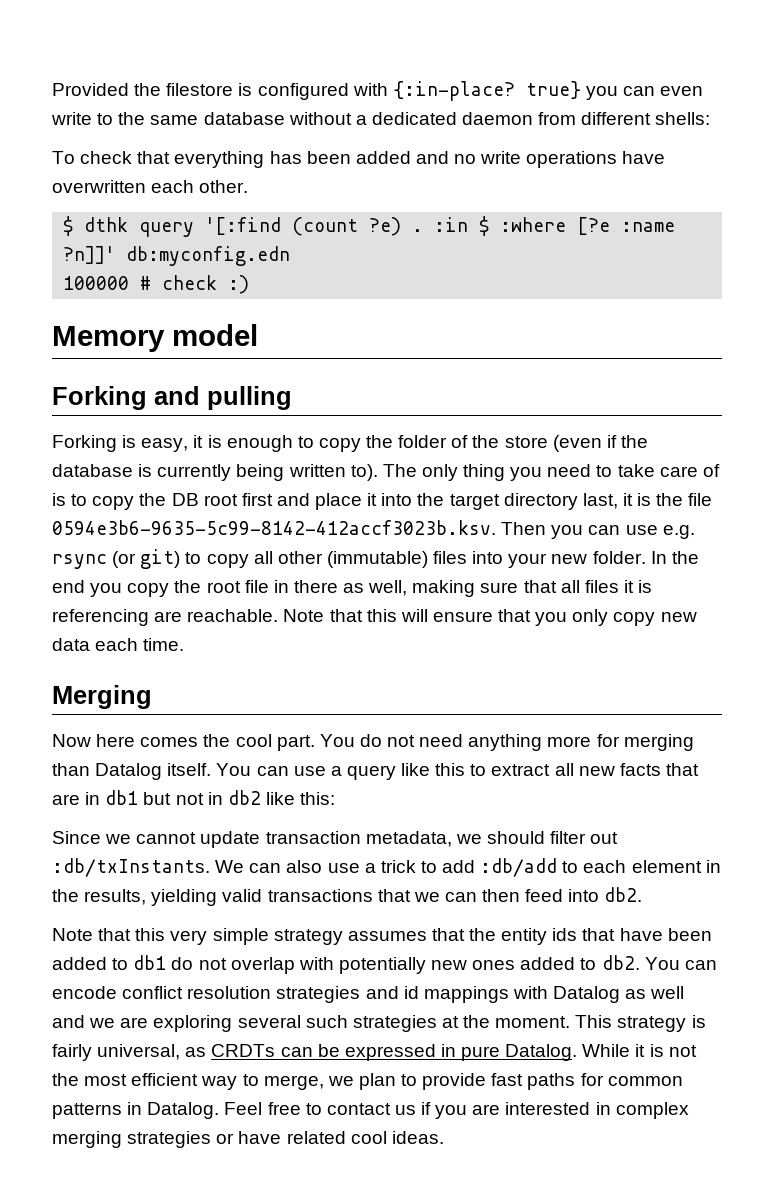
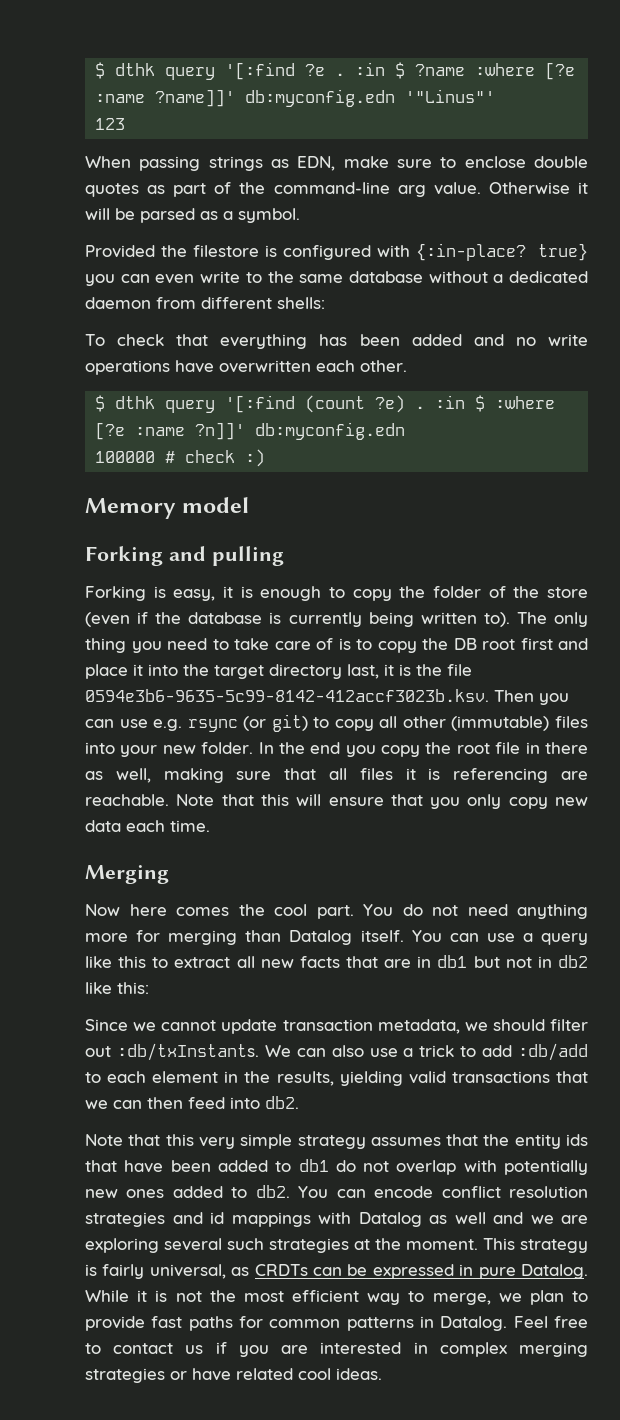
(52, 89) none -> [95,62,576,80] [95,89,496,107] [95,118,126,130] [85,156,588,171] [85,182,588,197] [85,208,300,223] $ dthk query '[:find ?e . :in $ ?name :where [?e :name ?name]]' db:myconfig.edn '"Linus"' // 123 // When passing strings as EDN, make sure to enclose double quotes as part of the command-line arg value. Otherwise it will be parsed as a symbol. //

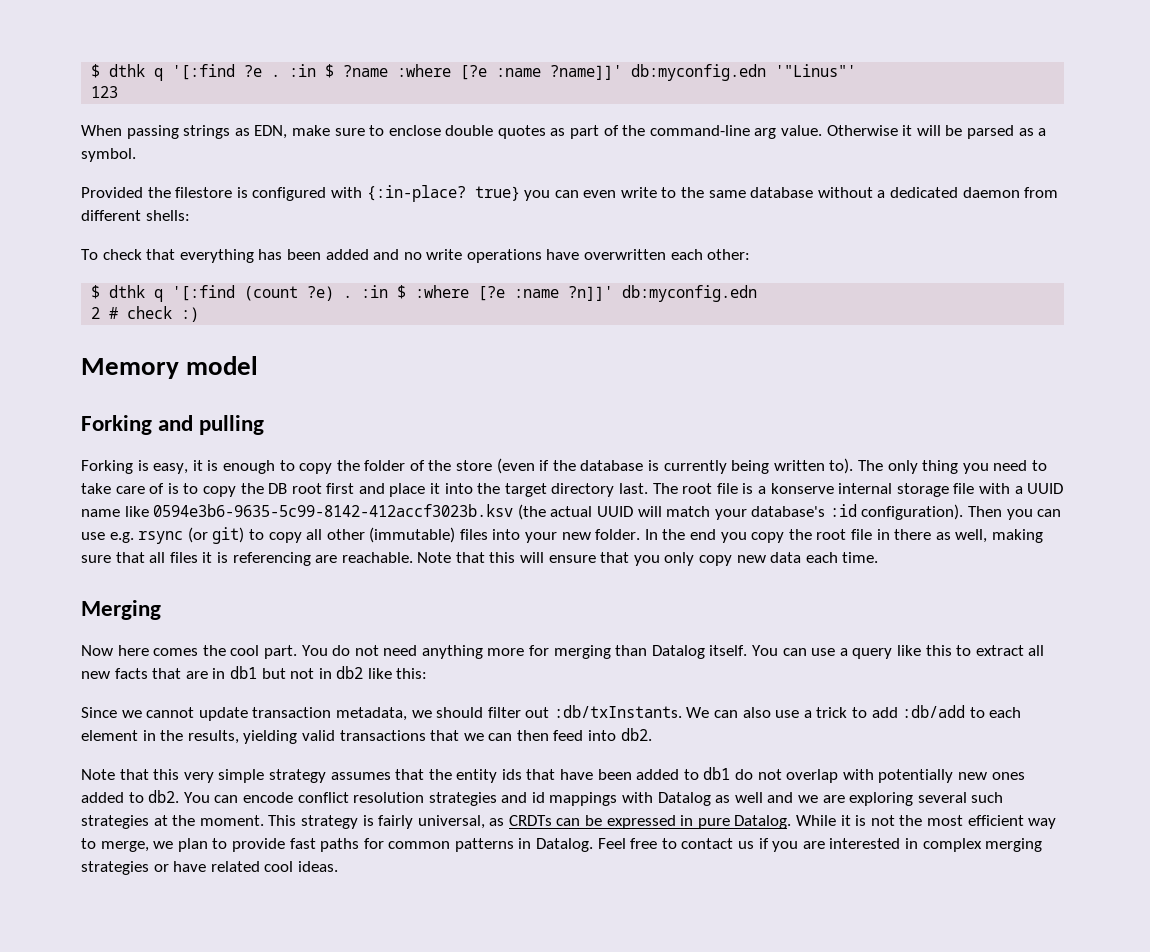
[95,62,216,80] $ dthk query -> [91,64,164,81] $ dthk q
[360,360,407,372] [95,395,216,413] other. // $ dthk query -> [707,249,751,260] [91,285,164,302] other: // $ dthk q
[95,451,156,463] 100000 -> [91,307,101,319] 2
[347,664,472,679] [85,689,489,702] last, it is the file 0594e3b6-9635-5c99-8142-412accf3023b.ksv. -> [619,483,1064,497] [81,504,964,520] last. The root file is a konserve internal storage file with a UUID name like 0594e3b6-9635-5c99-8142-412accf3023b.ksv (the actual UUID will match your database's :id configuration).

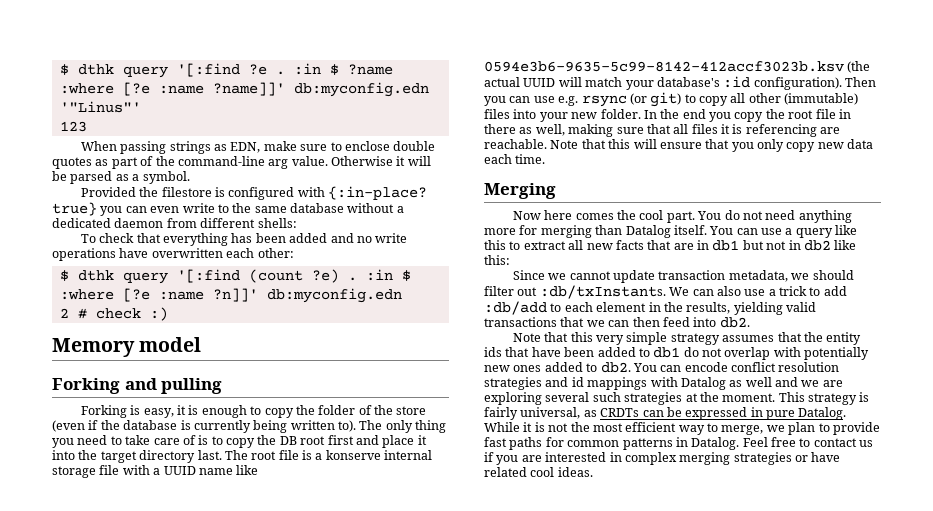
[91,64,164,81] $ dthk q -> [59,64,168,78] $ dthk query
[154,289,164,302] q -> [122,272,168,284] query

